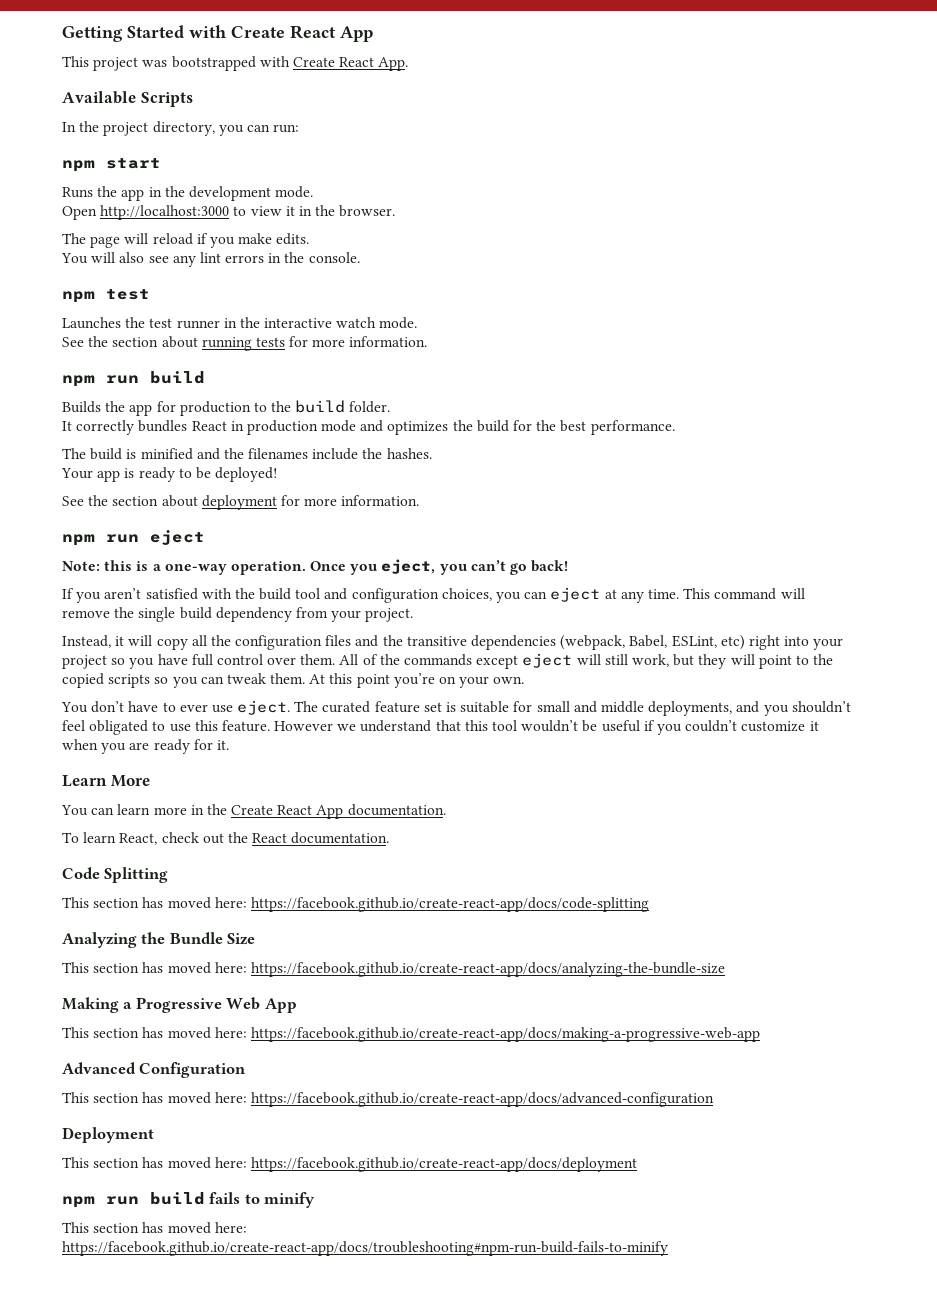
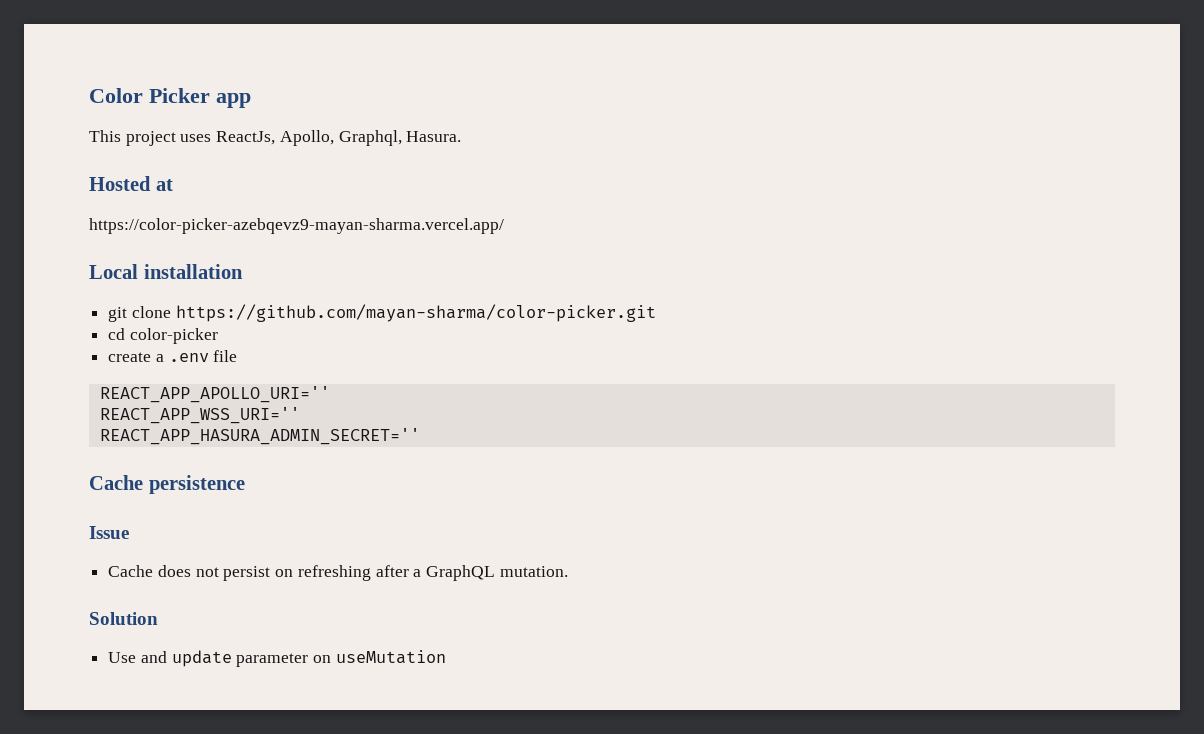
[62,25,373,42] [62,56,409,71] [62,91,193,107] [62,121,300,136] [62,158,161,172] [62,186,314,201] [62,205,396,220] [62,233,310,248] [61,252,360,267] [62,289,150,303] [62,317,418,329] [62,336,428,351] [62,371,205,387] [62,400,391,416] [62,420,675,435] [62,448,432,460] [61,467,278,482] [62,495,420,510] [62,530,205,546] [62,559,569,575] [62,587,805,603] [62,607,414,622] [62,635,844,650] [62,653,834,669] [62,673,525,688] [61,700,851,716] [62,720,819,735] [62,739,229,754] [62,775,150,787] [61,804,446,819] [62,832,390,845] [62,867,169,883] [62,897,649,912] [62,932,256,948] [62,962,725,977] [62,997,297,1013] [62,1027,760,1042] [62,1062,247,1078] [62,1092,714,1107] [62,1127,154,1143] [62,1157,637,1172] [62,1192,316,1208] [62,1222,247,1234] [62,1241,668,1256] Getting Started with Create React App // This project was bootstrapped with Create React App. // Available Scripts // In the project directory, you can run: // npm start // Runs the app in the development mode. // Open http://localhost:3000 to view it in the browser. // The page will reload if you make edits. // You will also see any lint errors in the console. // npm test // Launches the test runner in the interactive watch mode. // See the section about running tests for more information. // npm run build // Builds the app for production to the build folder. // It correctly bundles React in production mode and optimizes the build for the best performance. // The build is minified and the filenames include the hashes. // Your app is ready to be deployed! // See the section about deployment for more information. // npm run eject // Note: this is a one-way operation. Once you eject, you can’t go back! // If you aren’t satisfied with the build tool and configuration choices, you can eject at any time. This command will remove the single build dependency from your project. // Instead, it will copy all the configuration files and the transitive dependencies (webpack, Babel, ESLint, etc) right into your project so you have full control over them. All of the commands except eject will still work, but they will point to the copied scripts so you can tweak them. At this point you’re on your own. // You don’t have to ever use eject. The curated feature set is suitable for small and middle deployments, and you shouldn’t feel obligated to use this feature. However we understand that this tool wouldn’t be useful if you couldn’t customize it when you are ready for it. // Learn More // You can learn more in the Create React App documentation. // To learn React, check out the React documentation. // Code Splitting // This section has moved here: https://facebook.github.io/create-react-app/docs/code-splitting // Analyzing the Bundle Size // This section has moved here: https://facebook.github.io/create-react-app/docs/analyzing-the-bundle-size // Making a Progressive Web App // This section has moved here: https://facebook.github.io/create-react-app/docs/making-a-progressive-web-app // Advanced Configuration // This section has moved here: https://facebook.github.io/create-react-app/docs/advanced-configuration // Deployment // This section has moved here: https://facebook.github.io/create-react-app/docs/deployment // npm run build fails to minify // This section has moved here: https://facebook.github.io/create-react-app/docs/troubleshooting#npm-run-build-fails-to-minify -> [89,88,251,108] [89,130,462,146] [89,176,173,191] [89,218,504,234] [89,264,243,279] [108,304,656,322] [108,328,218,344] [108,350,238,362] [99,386,330,403] [99,407,300,424] [99,428,420,445] [89,475,245,494] [89,526,129,539] [108,565,568,581] [89,612,158,625] [108,650,446,667] Color Picker app // This project uses ReactJs, Apollo, Graphql, Hasura. // Hosted at // https://color-picker-azebqevz9-mayan-sharma.vercel.app/ // Local installation // git clone https://github.com/mayan-sharma/color-picker.git // cd color-picker // create a .env file // REACT_APP_APOLLO_URI='' // REACT_APP_WSS_URI='' // REACT_APP_HASURA_ADMIN_SECRET='' // Cache persistence // Issue // Cache does not persist on refreshing after a GraphQL mutation. // Solution // Use and update parameter on useMutation

